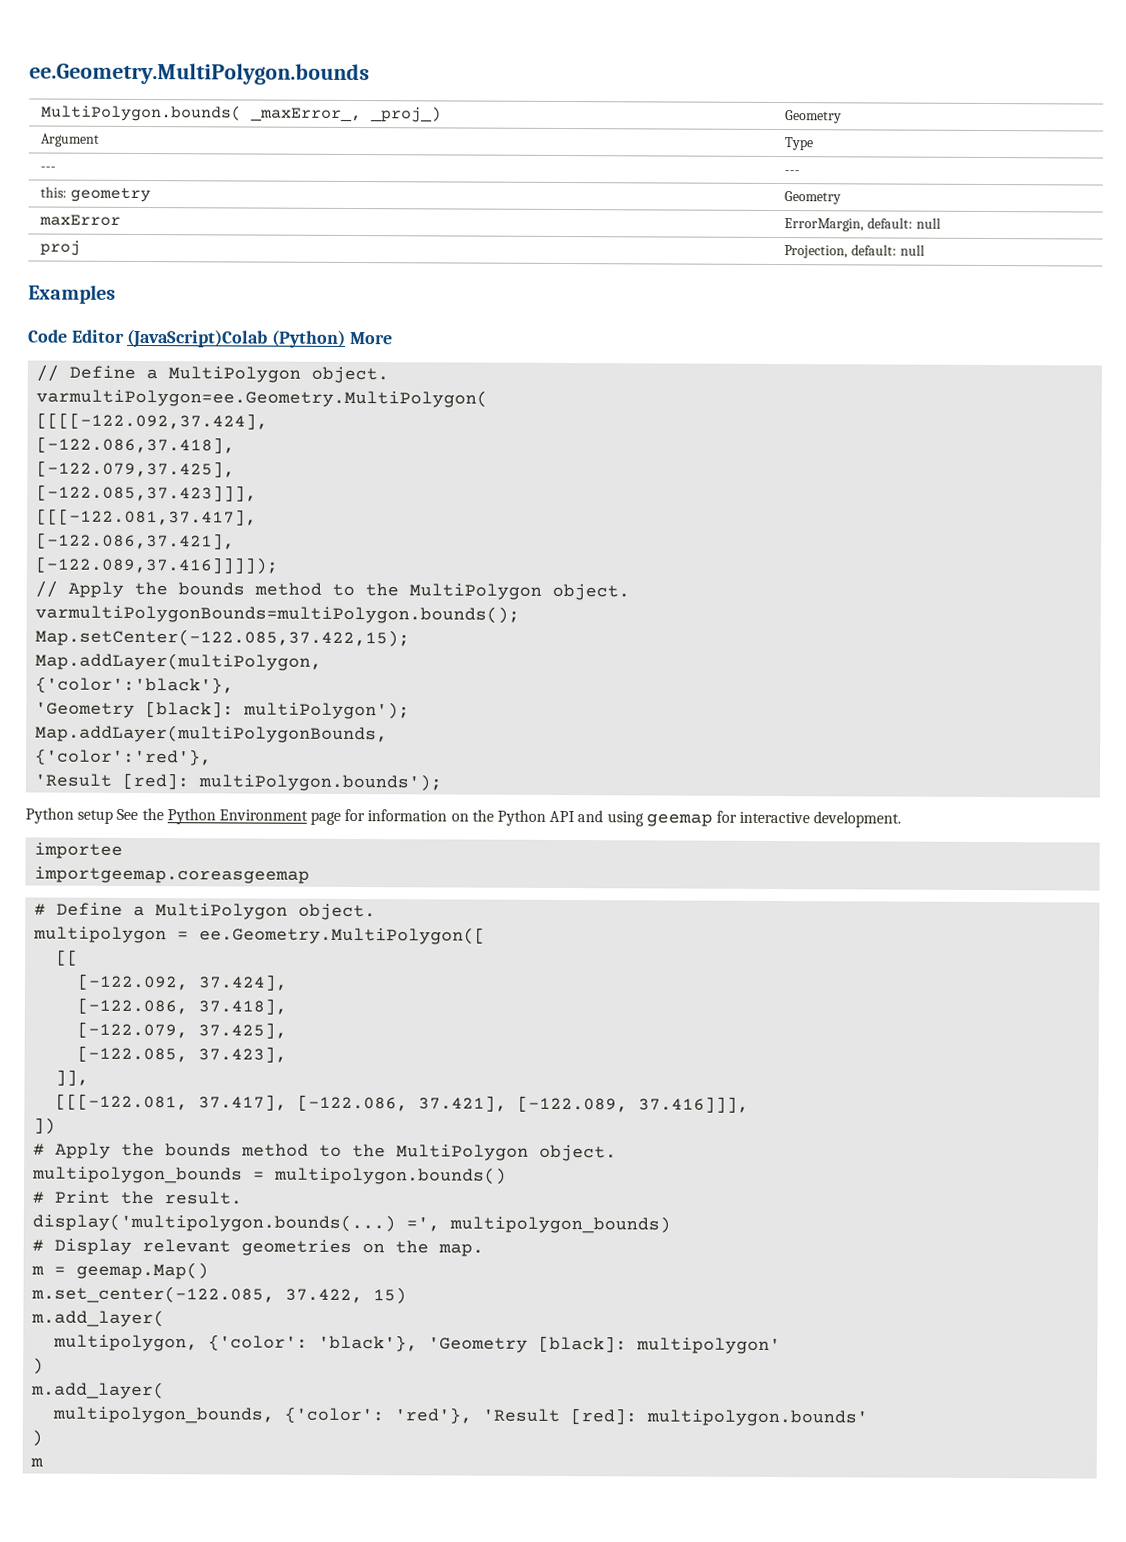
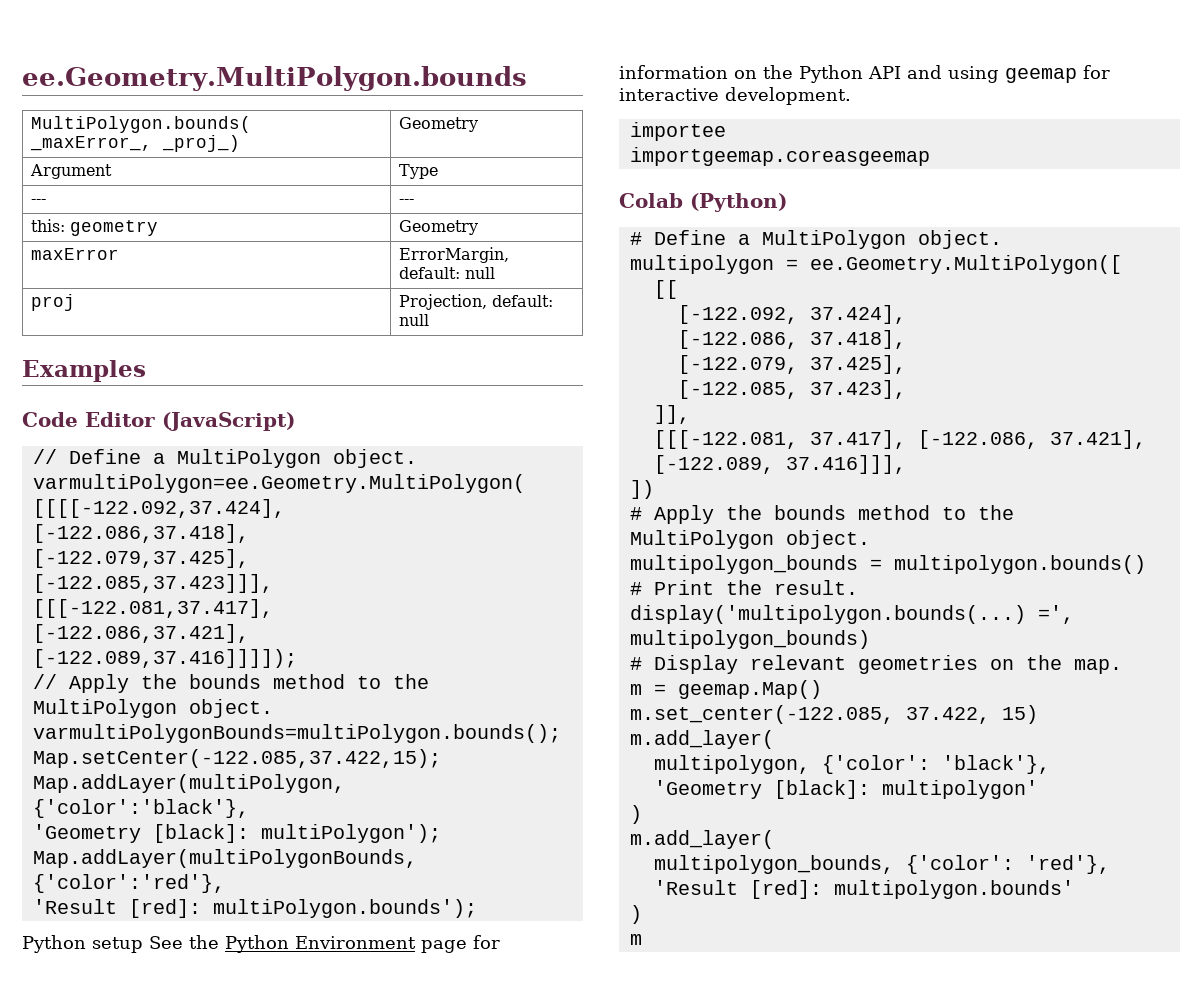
[126,328,393,349] (JavaScript)Colab (Python) More -> [162,412,295,431] (JavaScript)
(311, 875) none -> [619,193,787,212] // Colab (Python)

